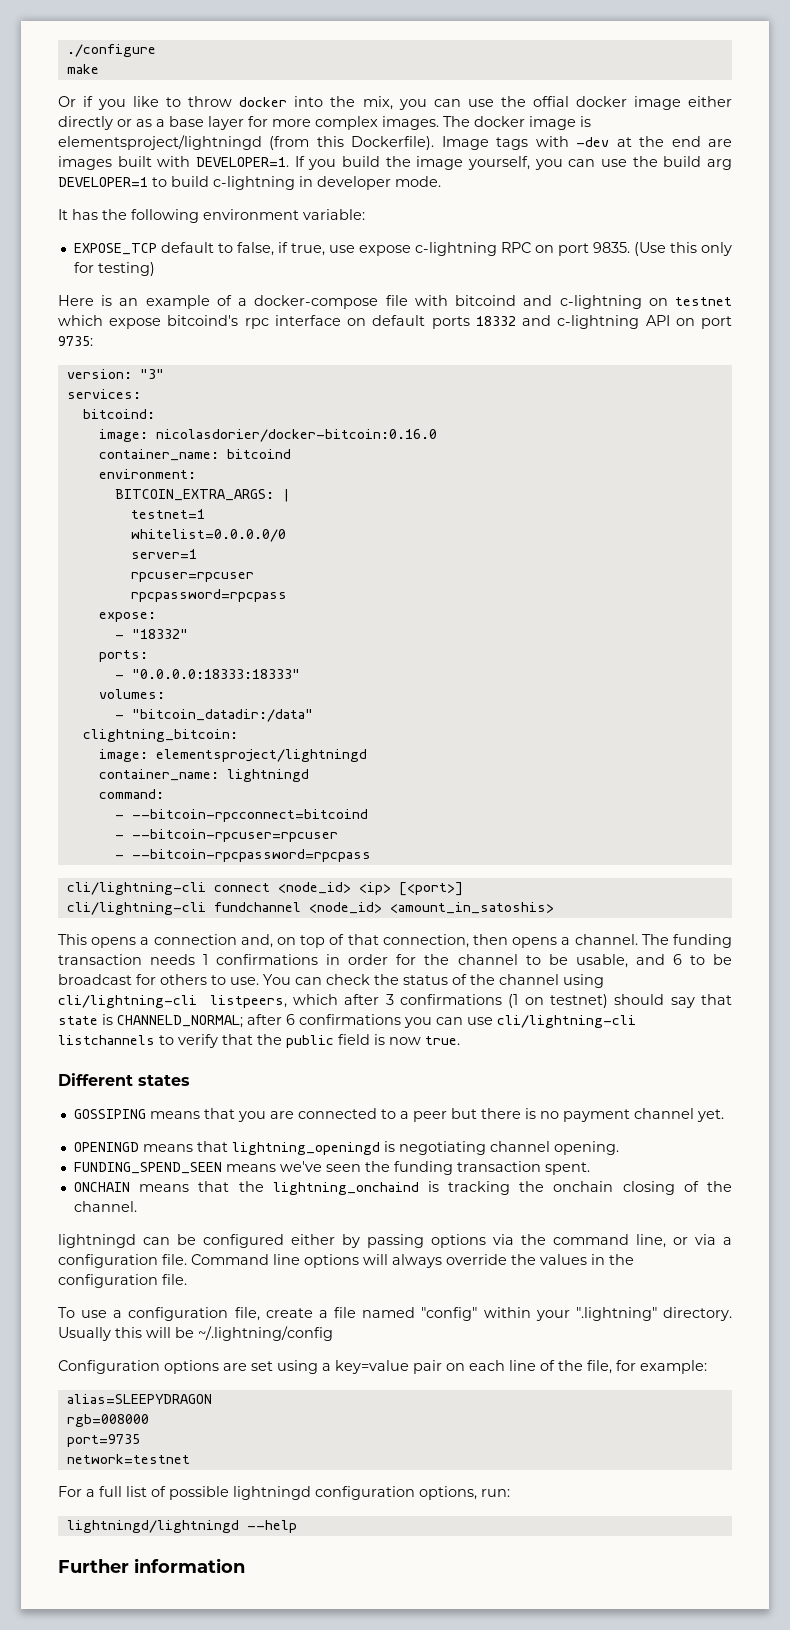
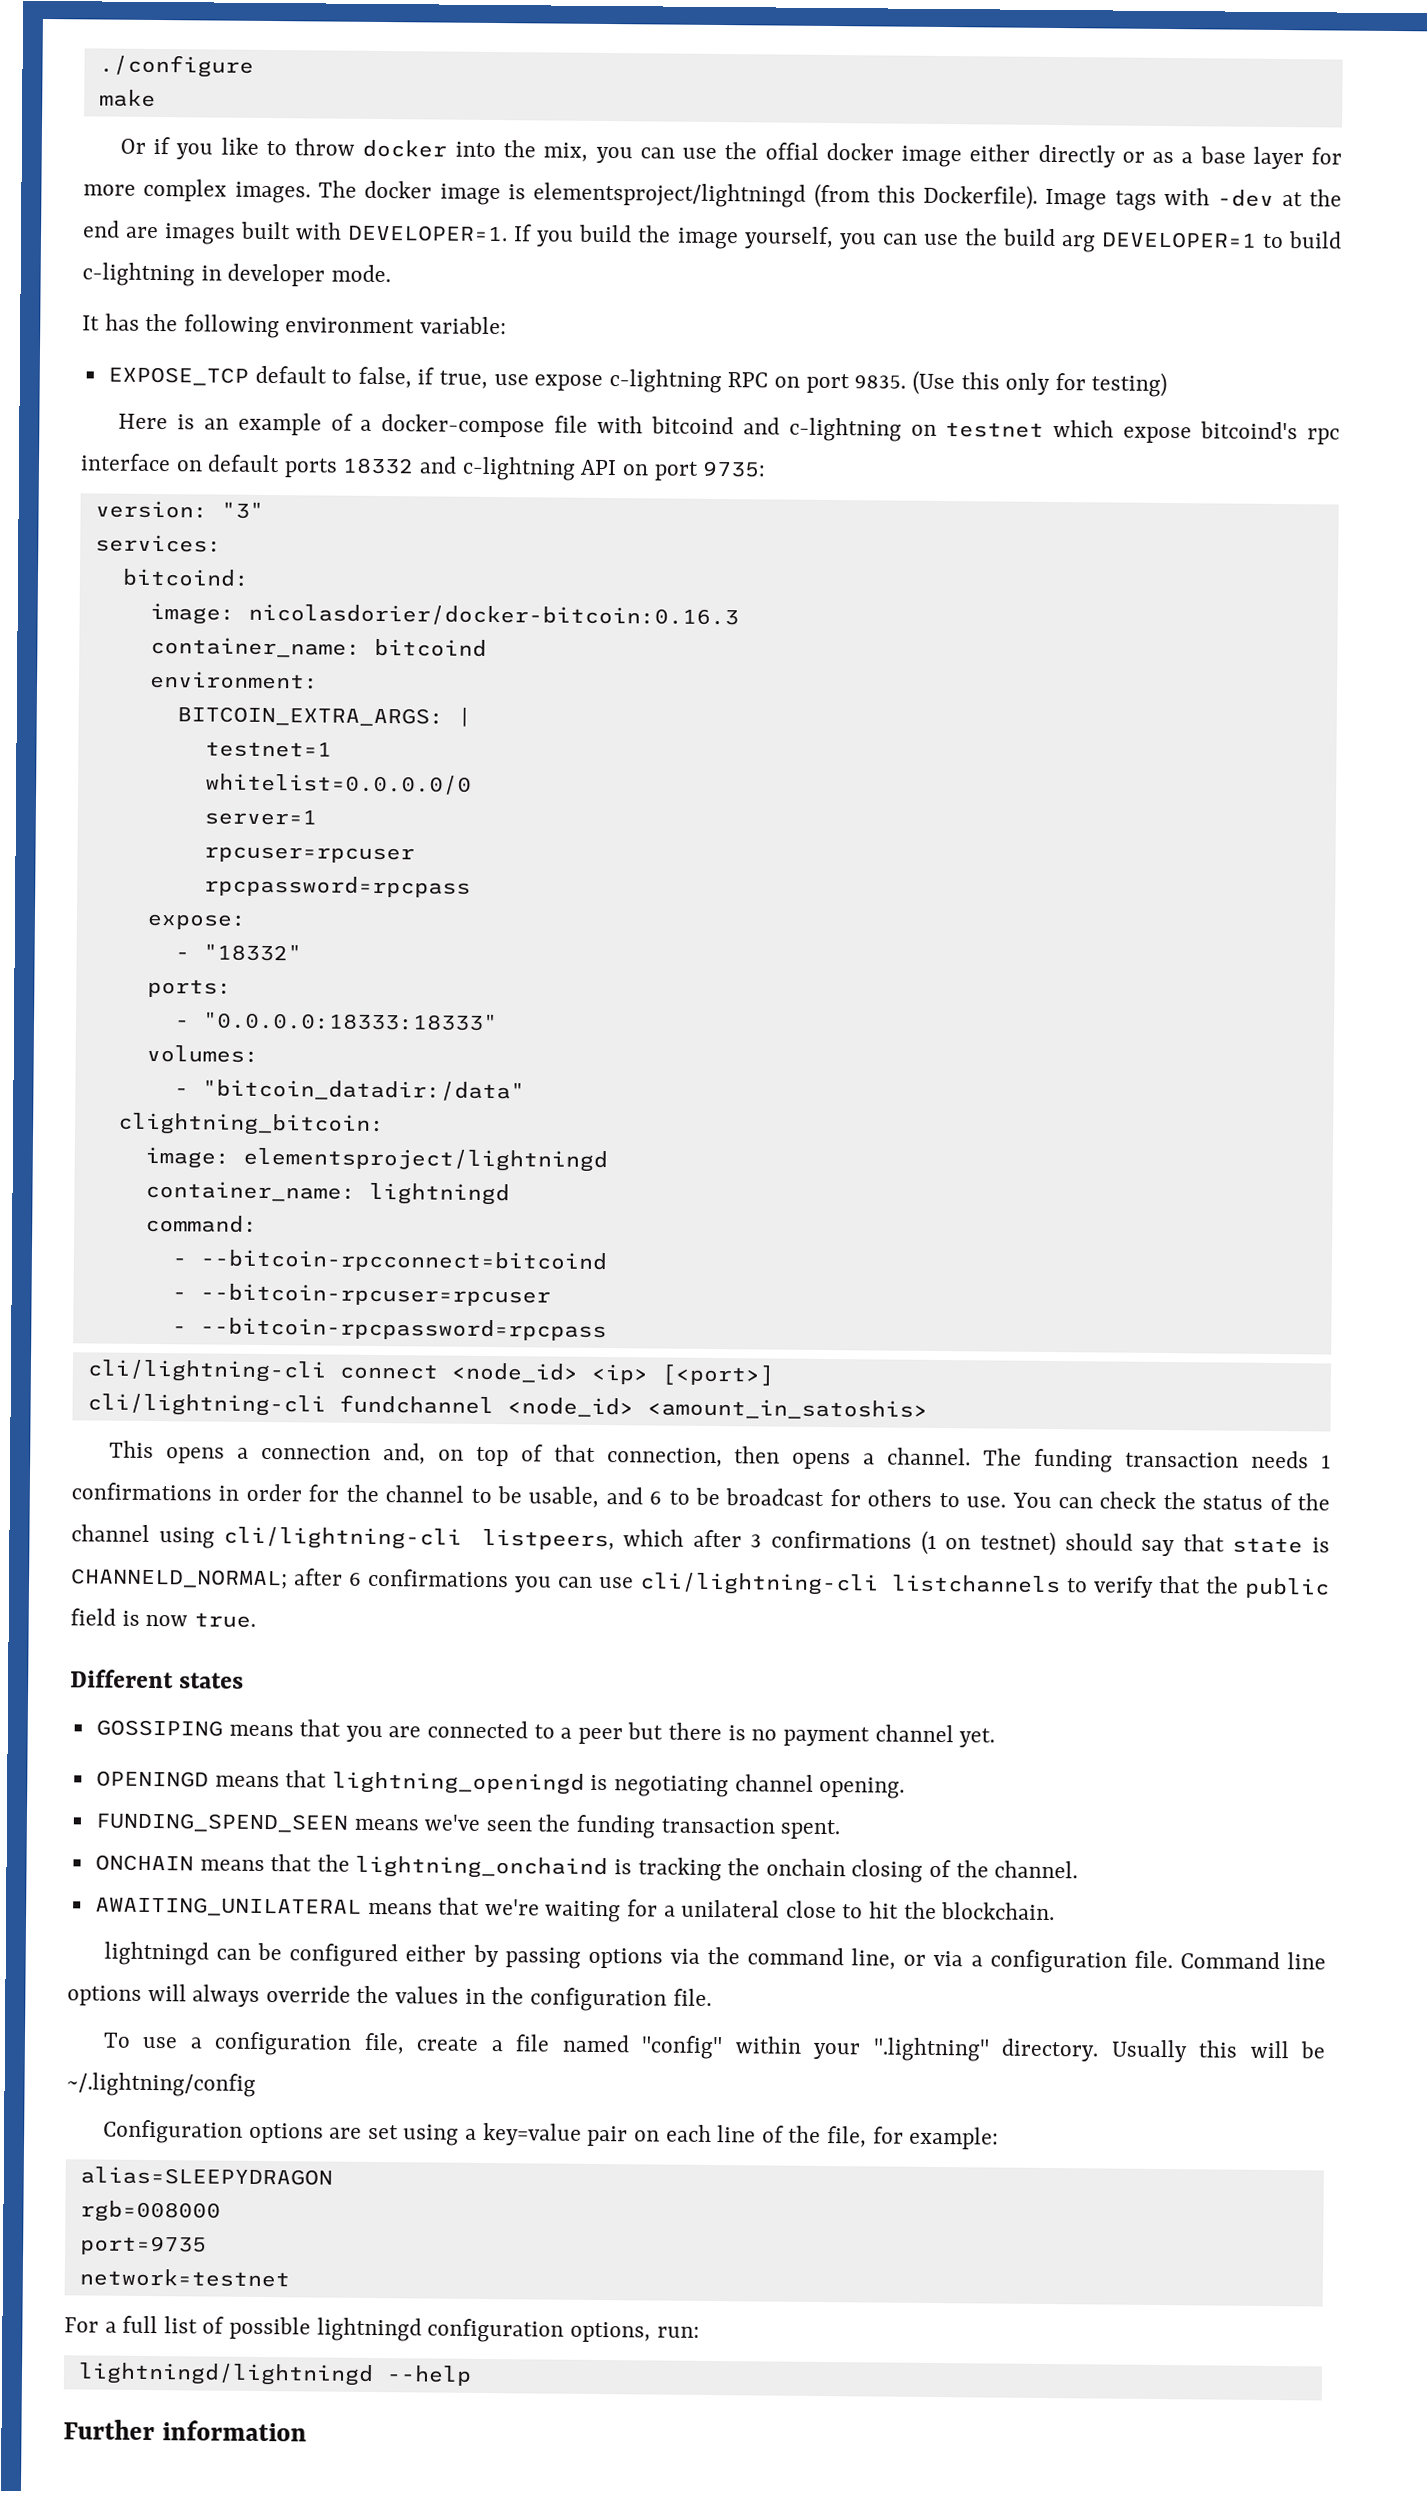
[155,429,437,442] nicolasdorier/docker-bitcoin:0.16.0 -> [247,603,739,628] nicolasdorier/docker-bitcoin:0.16.3
(137, 1206) none -> [94,1896,1056,1923] // AWAITING_UNILATERAL means that we're waiting for a unilateral close to hit the blockchain.

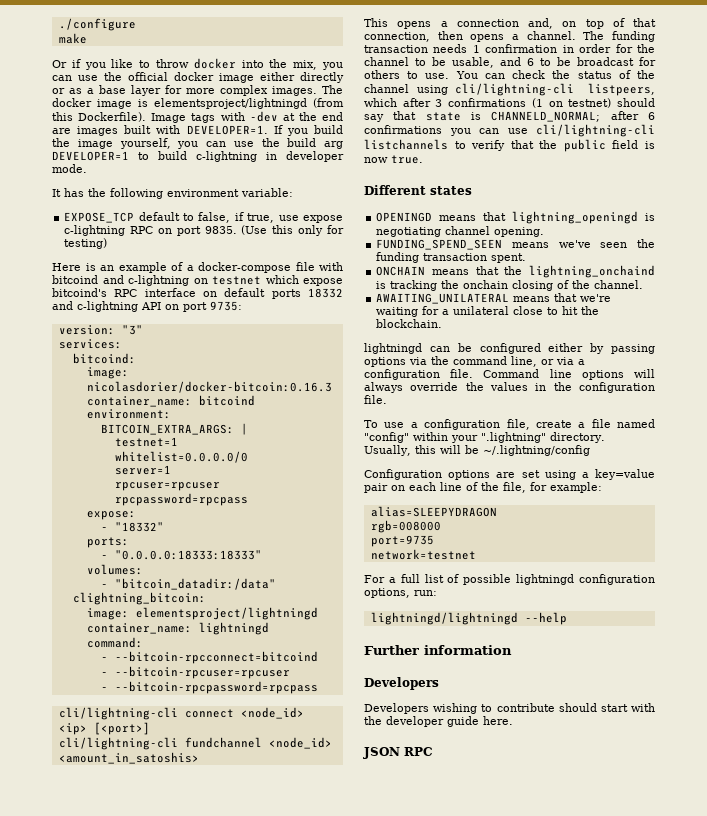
[764,142,819,160] offial -> [128,72,168,81] official
[1307,428,1341,445] rpc -> [114,289,138,297] RPC
[71,1482,212,1501] confirmations -> [485,44,558,53] confirmation
[95,1719,996,1748] // GOSSIPING means that you are connected to a peer but there is no payment channel yet. -> (472, 190) none
[1110,2039,1188,2063] Usually -> [364,445,411,456] Usually,
(307, 2431) none -> [364,677,439,690] [364,703,655,714] [364,716,513,727] [363,747,433,759] // Developers // Developers wishing to contribute should start with the developer guide here. // JSON RPC

